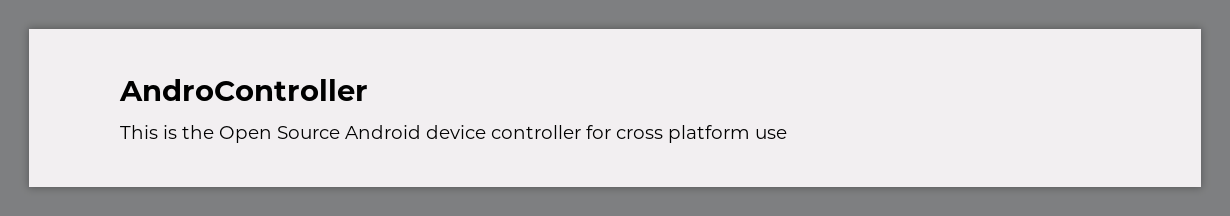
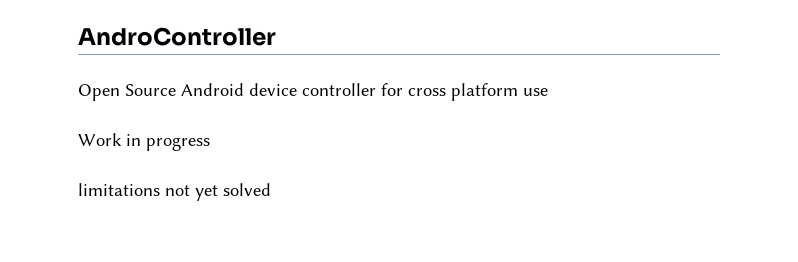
[120,125,214,139] This is the -> (276, 36) none
(787, 134) none -> [78,133,210,151] [78,183,271,201] // Work in progress // limitations not yet solved

